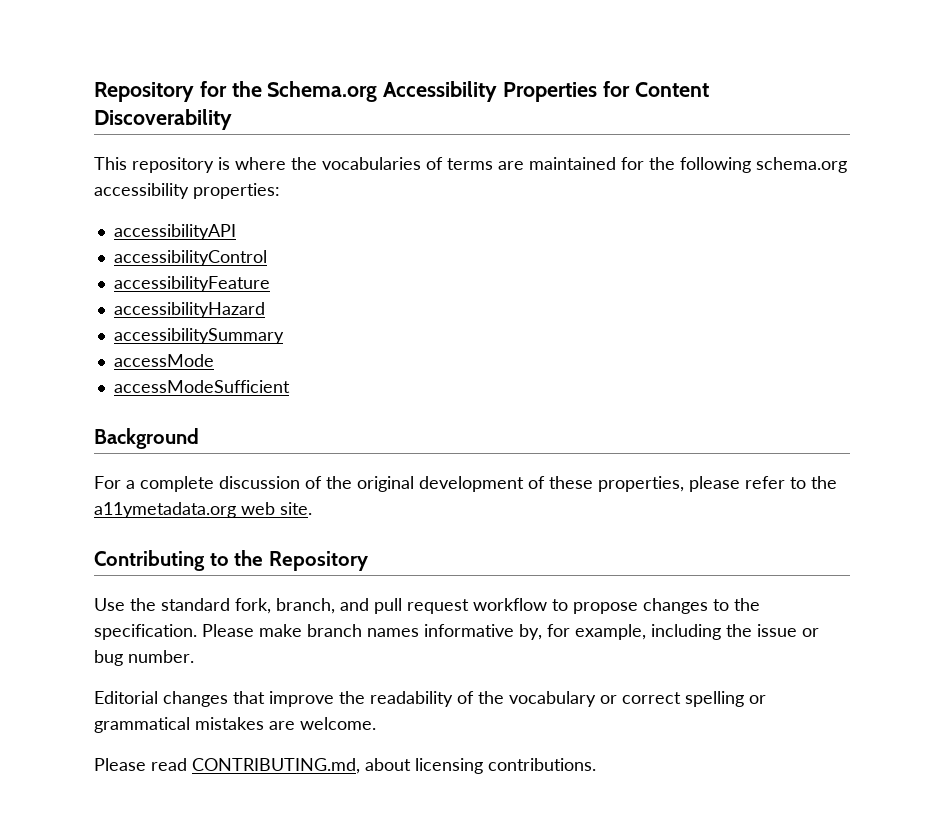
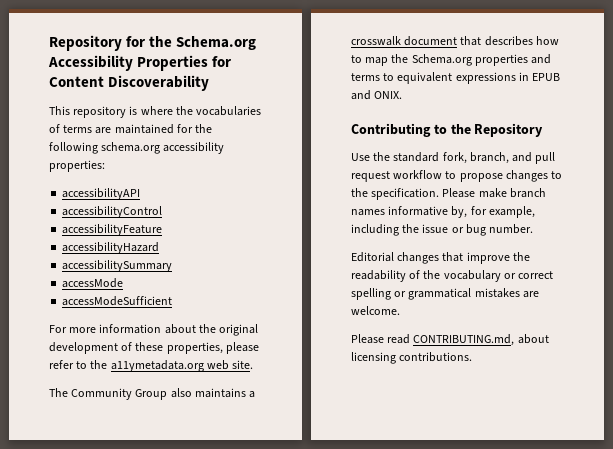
[94,428,199,449] // Background -> (173, 301) none
[126,476,322,492] a complete discussion of -> [69,324,196,334] more information about
(312, 508) none -> [49,388,256,400] [351,36,559,46] [351,54,552,66] [351,72,561,84] [351,90,403,100] // The Community Group also maintains a crosswalk document that describes how to map the Schema.org properties and terms to equivalent expressions in EPUB and ONIX.

